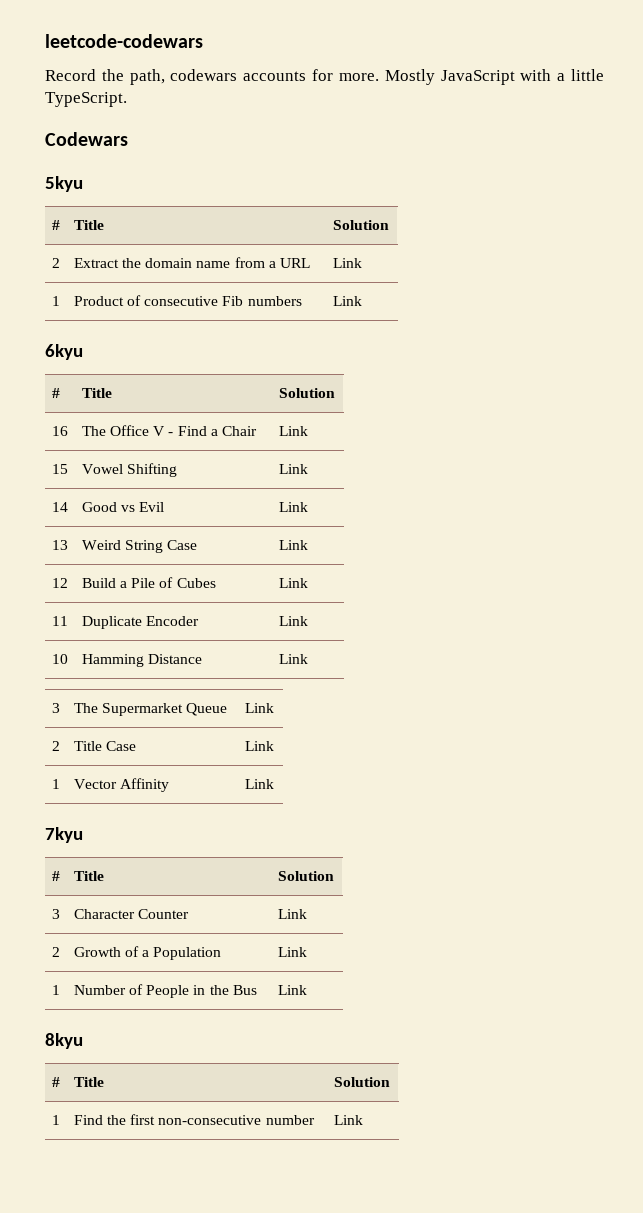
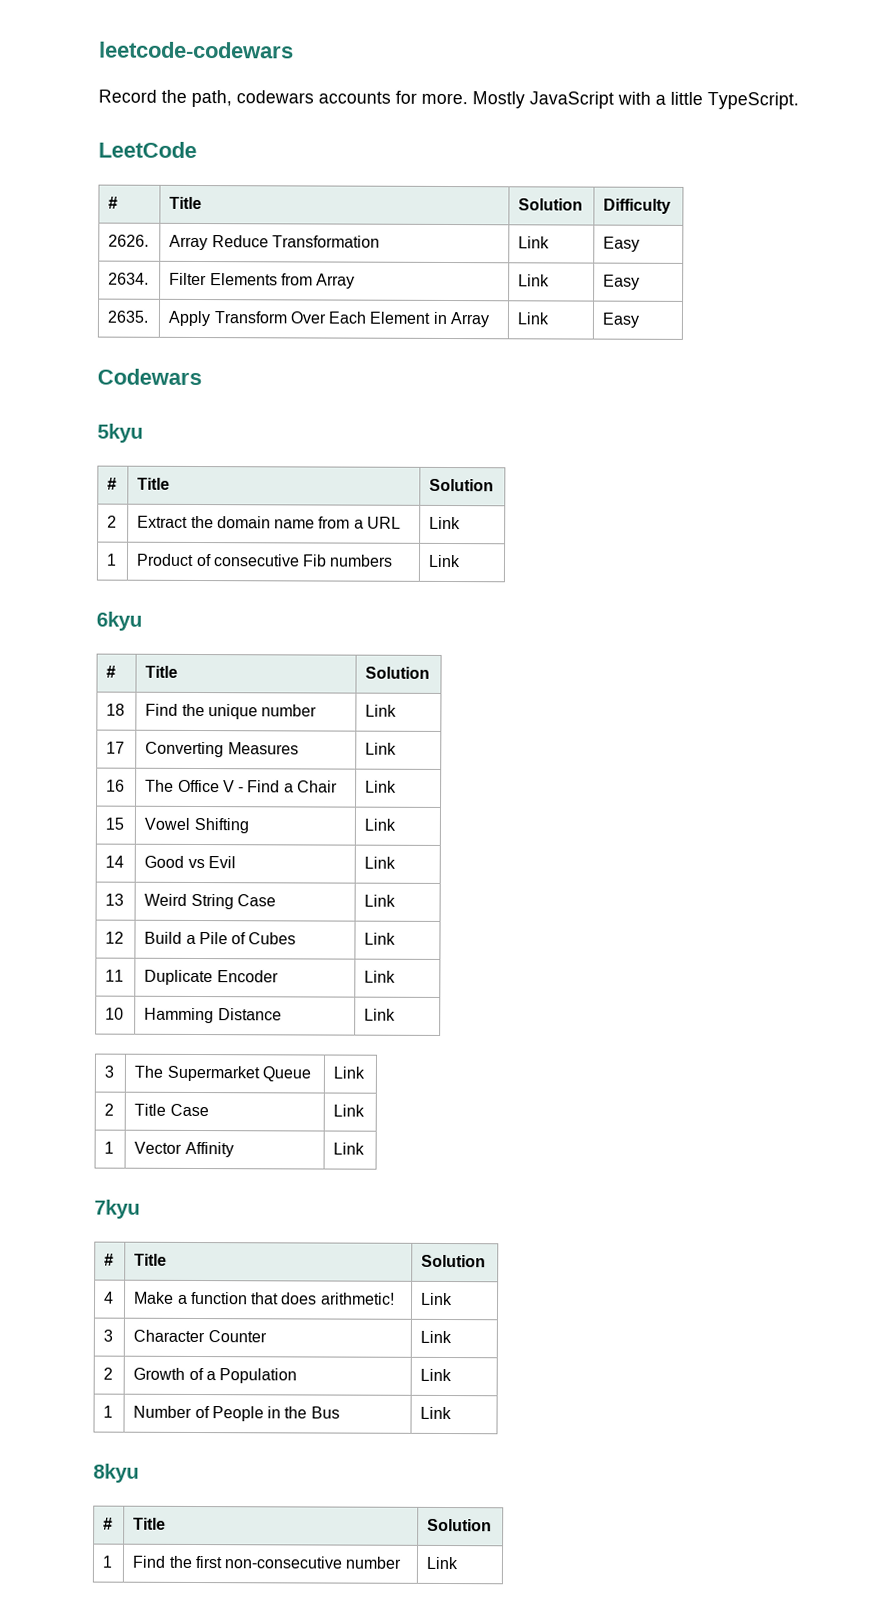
(127, 99) none -> [98,141,197,158] [108,196,119,209] [169,196,203,210] [518,198,584,211] [603,198,672,214] [108,234,150,247] [169,234,380,251] [518,236,551,249] [603,236,641,252] [108,272,150,285] [169,272,356,289] [518,274,551,287] [603,274,641,290] [107,310,149,323] [168,310,490,328] [517,312,550,325] [602,312,640,328] // LeetCode // # | Title | Solution | Difficulty // 2626. | Array Reduce Transformation | Link | Easy // 2634. | Filter Elements from Array | Link | Easy // 2635. | Apply Transform Over Each Element in Array | Link | Easy
(335, 393) none -> [106,703,126,716] [145,703,318,720] [365,704,398,717] [106,741,126,754] [145,741,299,758] [365,742,398,755] // 18 | Find the unique number | Link // 17 | Converting Measures | Link
(334, 876) none -> [104,1291,115,1304] [134,1291,395,1305] [421,1292,454,1306] // 4 | Make a function that does arithmetic! | Link

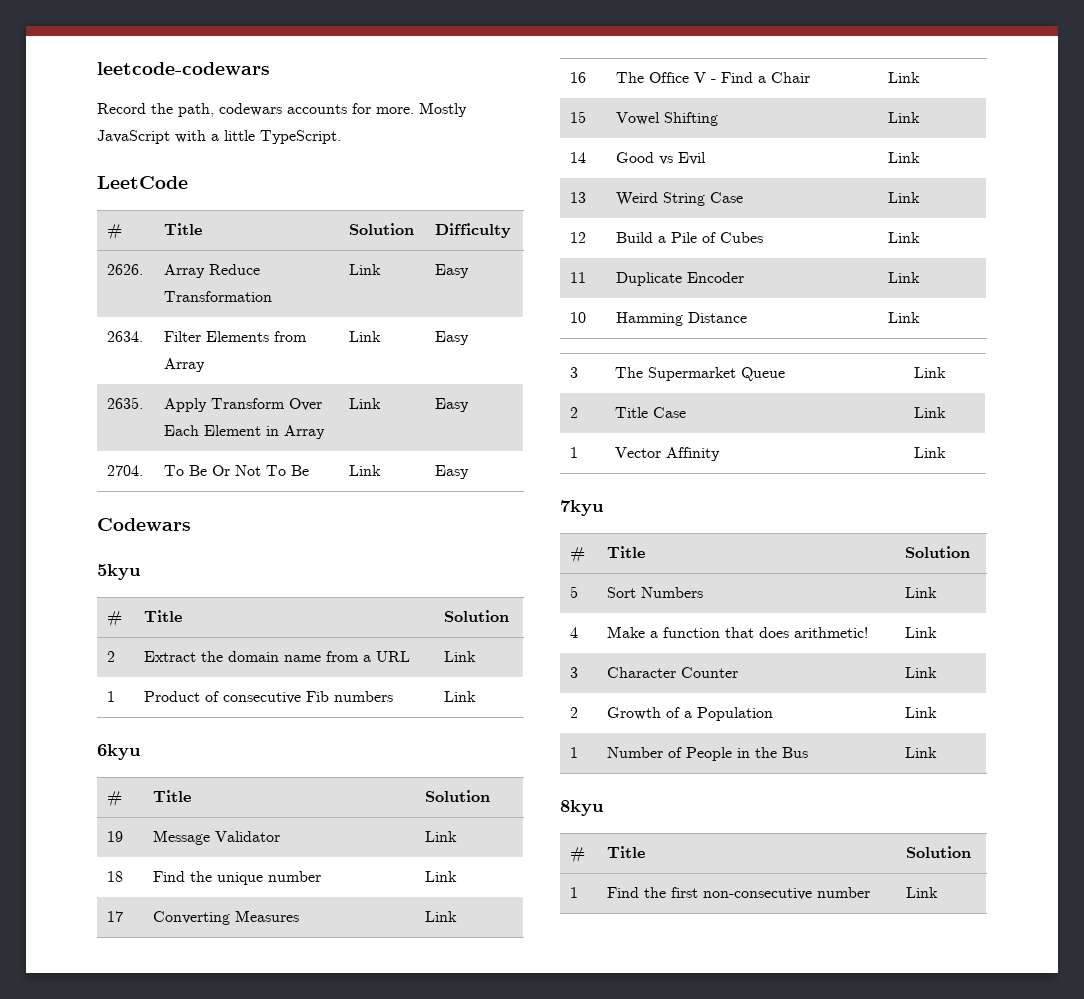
(640, 320) none -> [107,465,144,476] [164,465,310,476] [349,465,382,476] [435,465,470,479] // 2704. | To Be Or Not To Be | Link | Easy
(431, 672) none -> [107,831,124,842] [153,830,281,845] [425,831,458,842] // 19 | Message Validator | Link
(487, 1261) none -> [570,586,579,598] [607,587,704,598] [905,587,938,598] // 5 | Sort Numbers | Link

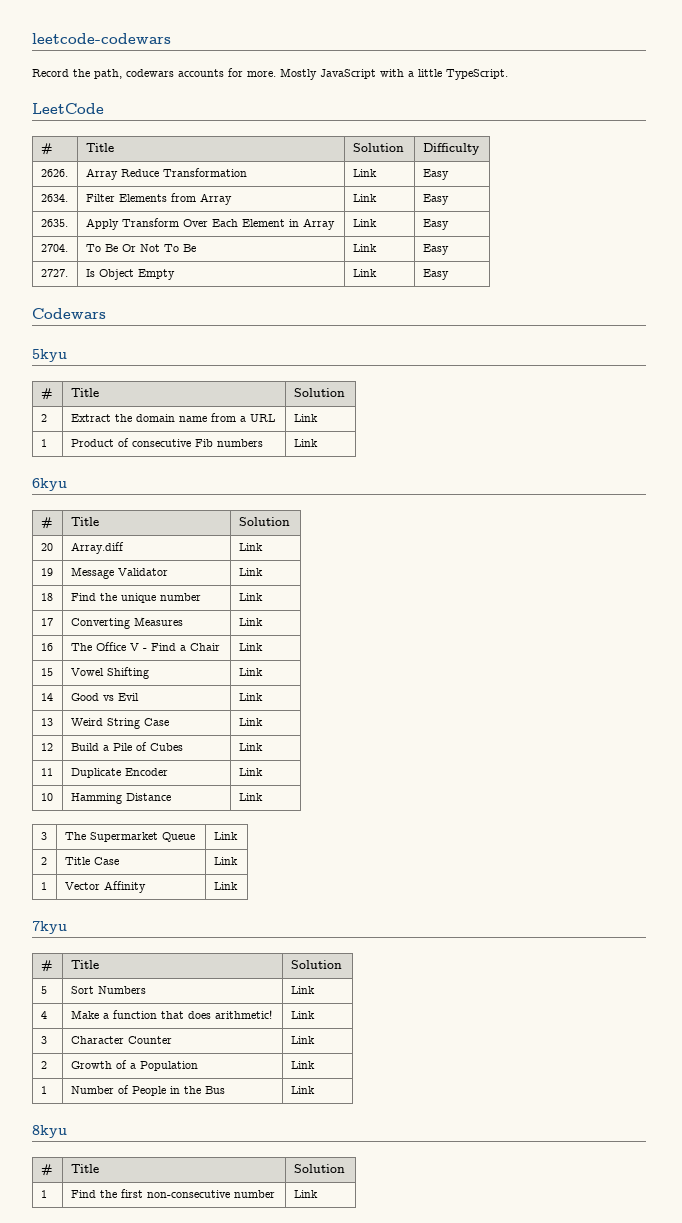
(470, 472) none -> [40,269,68,277] [85,269,175,280] [352,269,377,277] [422,269,449,280] // 2727. | Is Object Empty | Link | Easy
(491, 796) none -> [40,543,53,551] [70,542,124,554] [238,543,263,551] // 20 | Array.diff | Link

